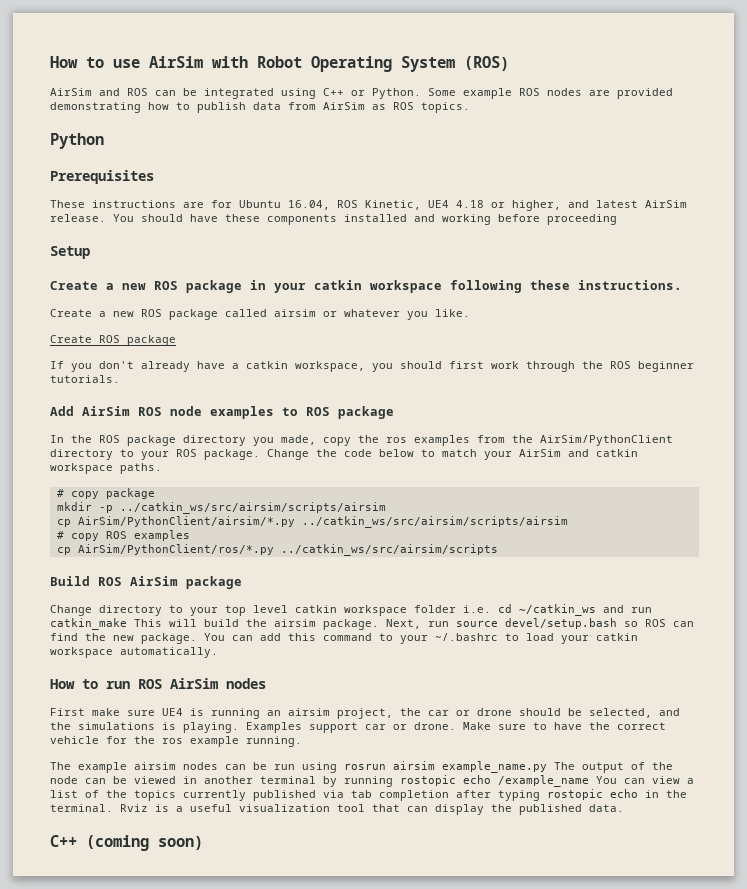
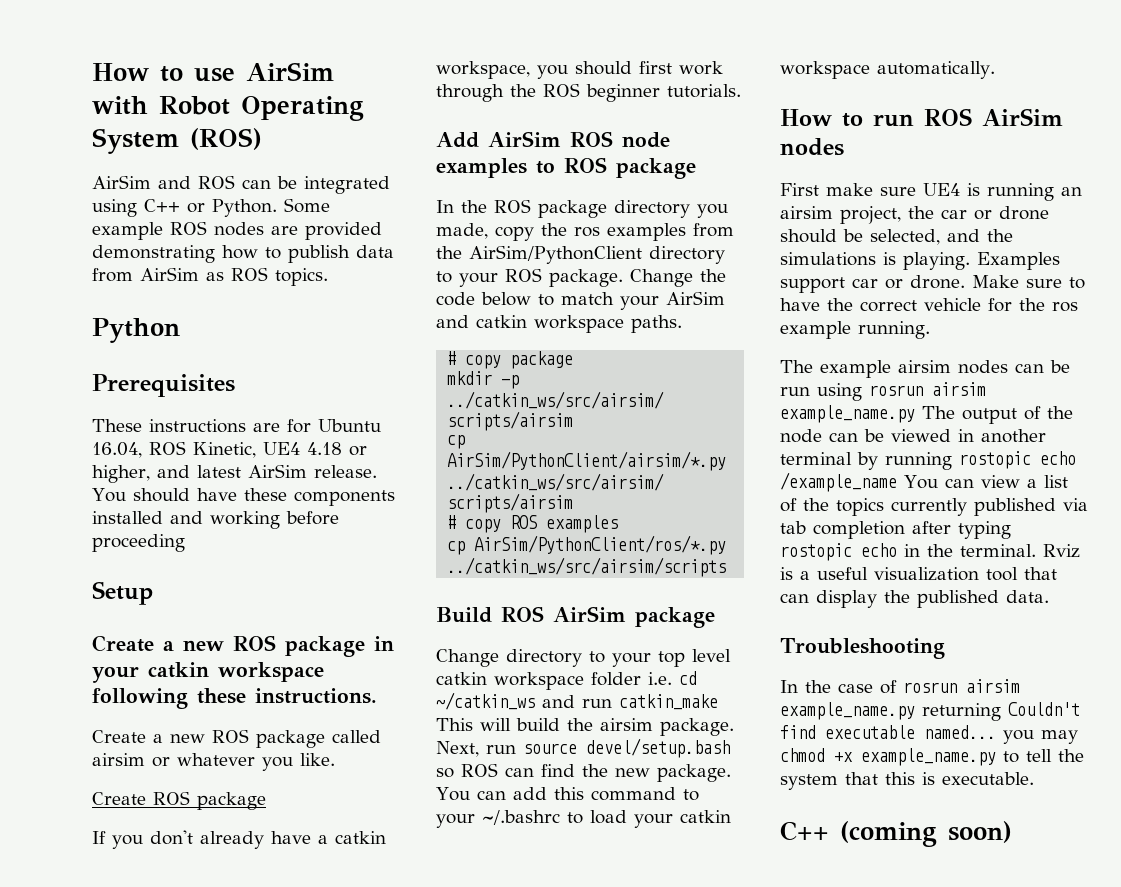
(624, 808) none -> [780,638,945,659] [780,679,1020,694] [780,702,1080,721] [780,725,1078,744] [780,748,1084,766] [780,772,1034,790] // Troubleshooting // In the case of rosrun airsim example_name.py returning Couldn't find executable named... you may chmod +x example_name.py to tell the system that this is executable.

